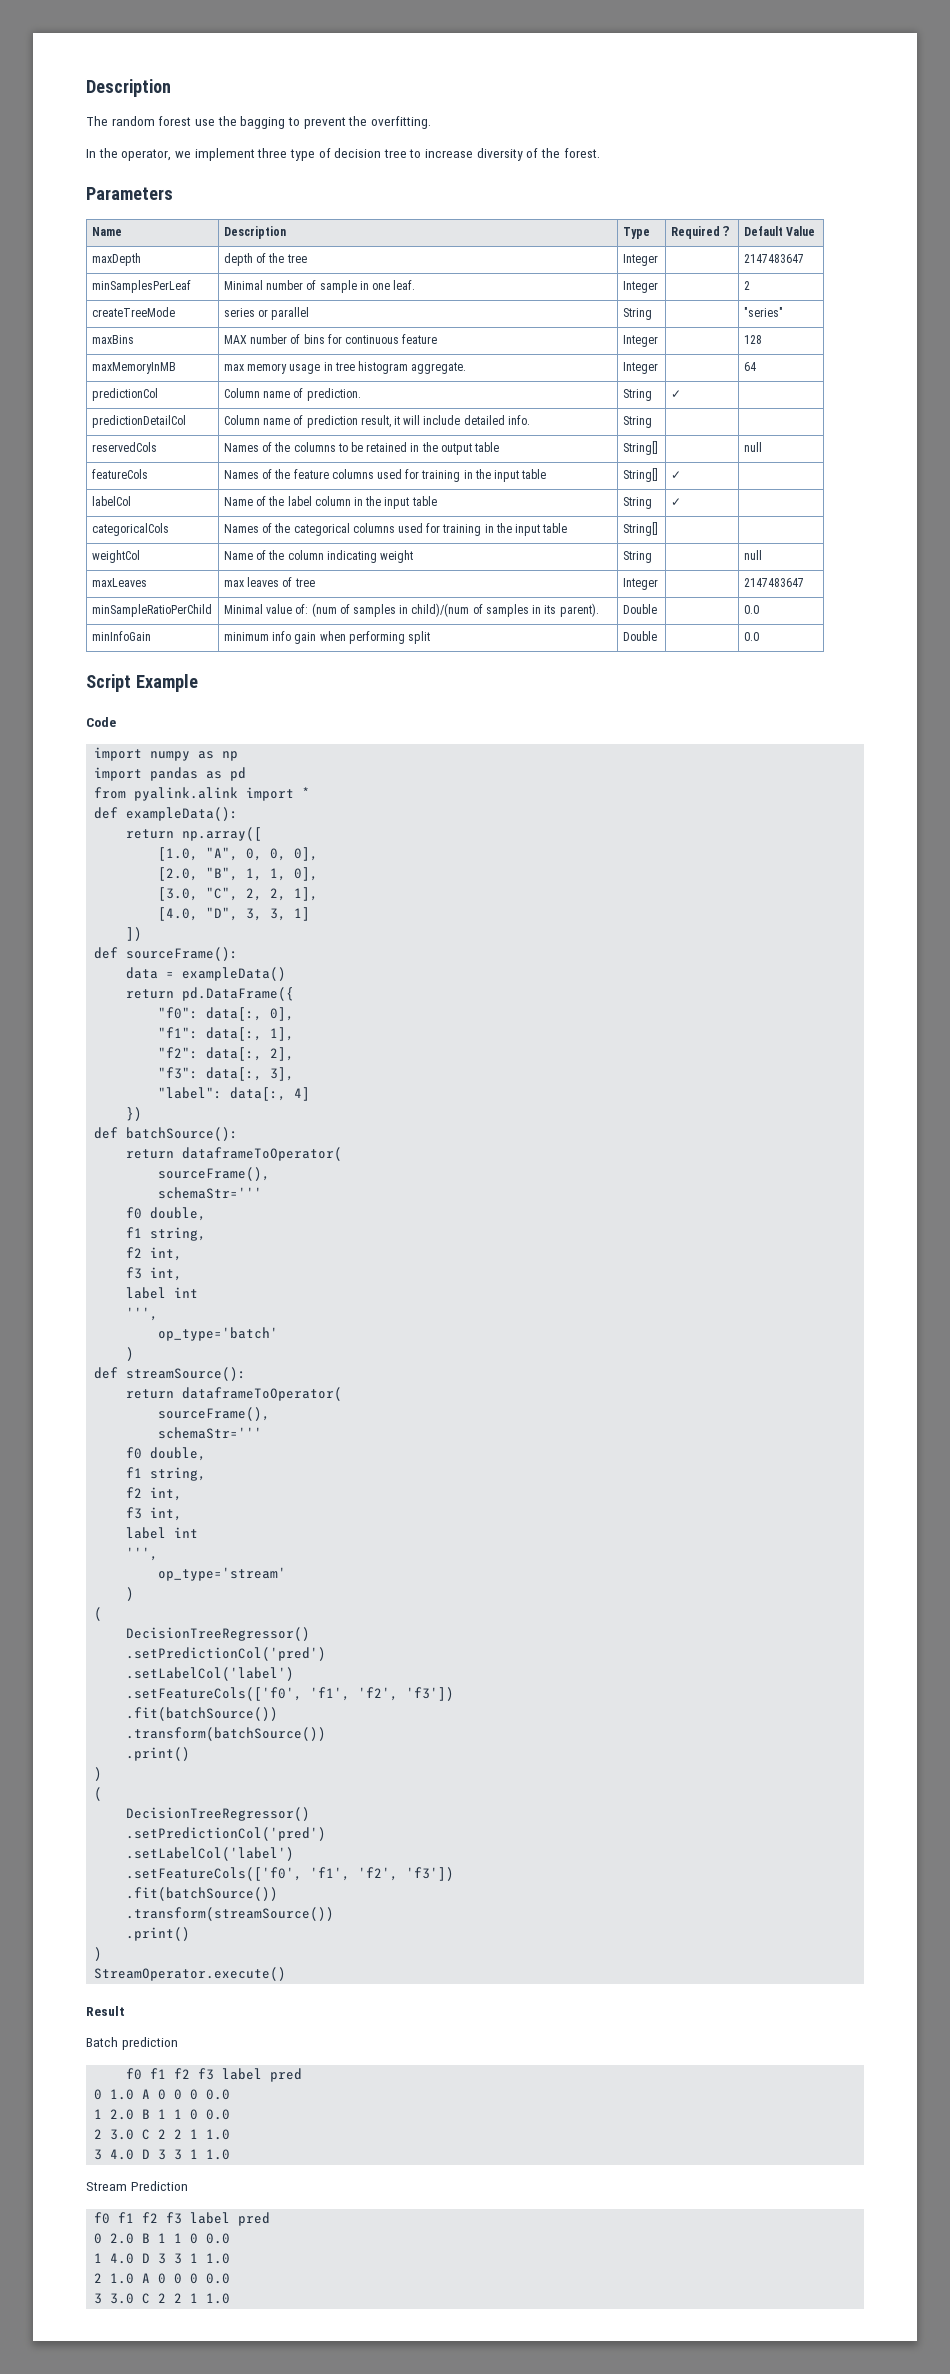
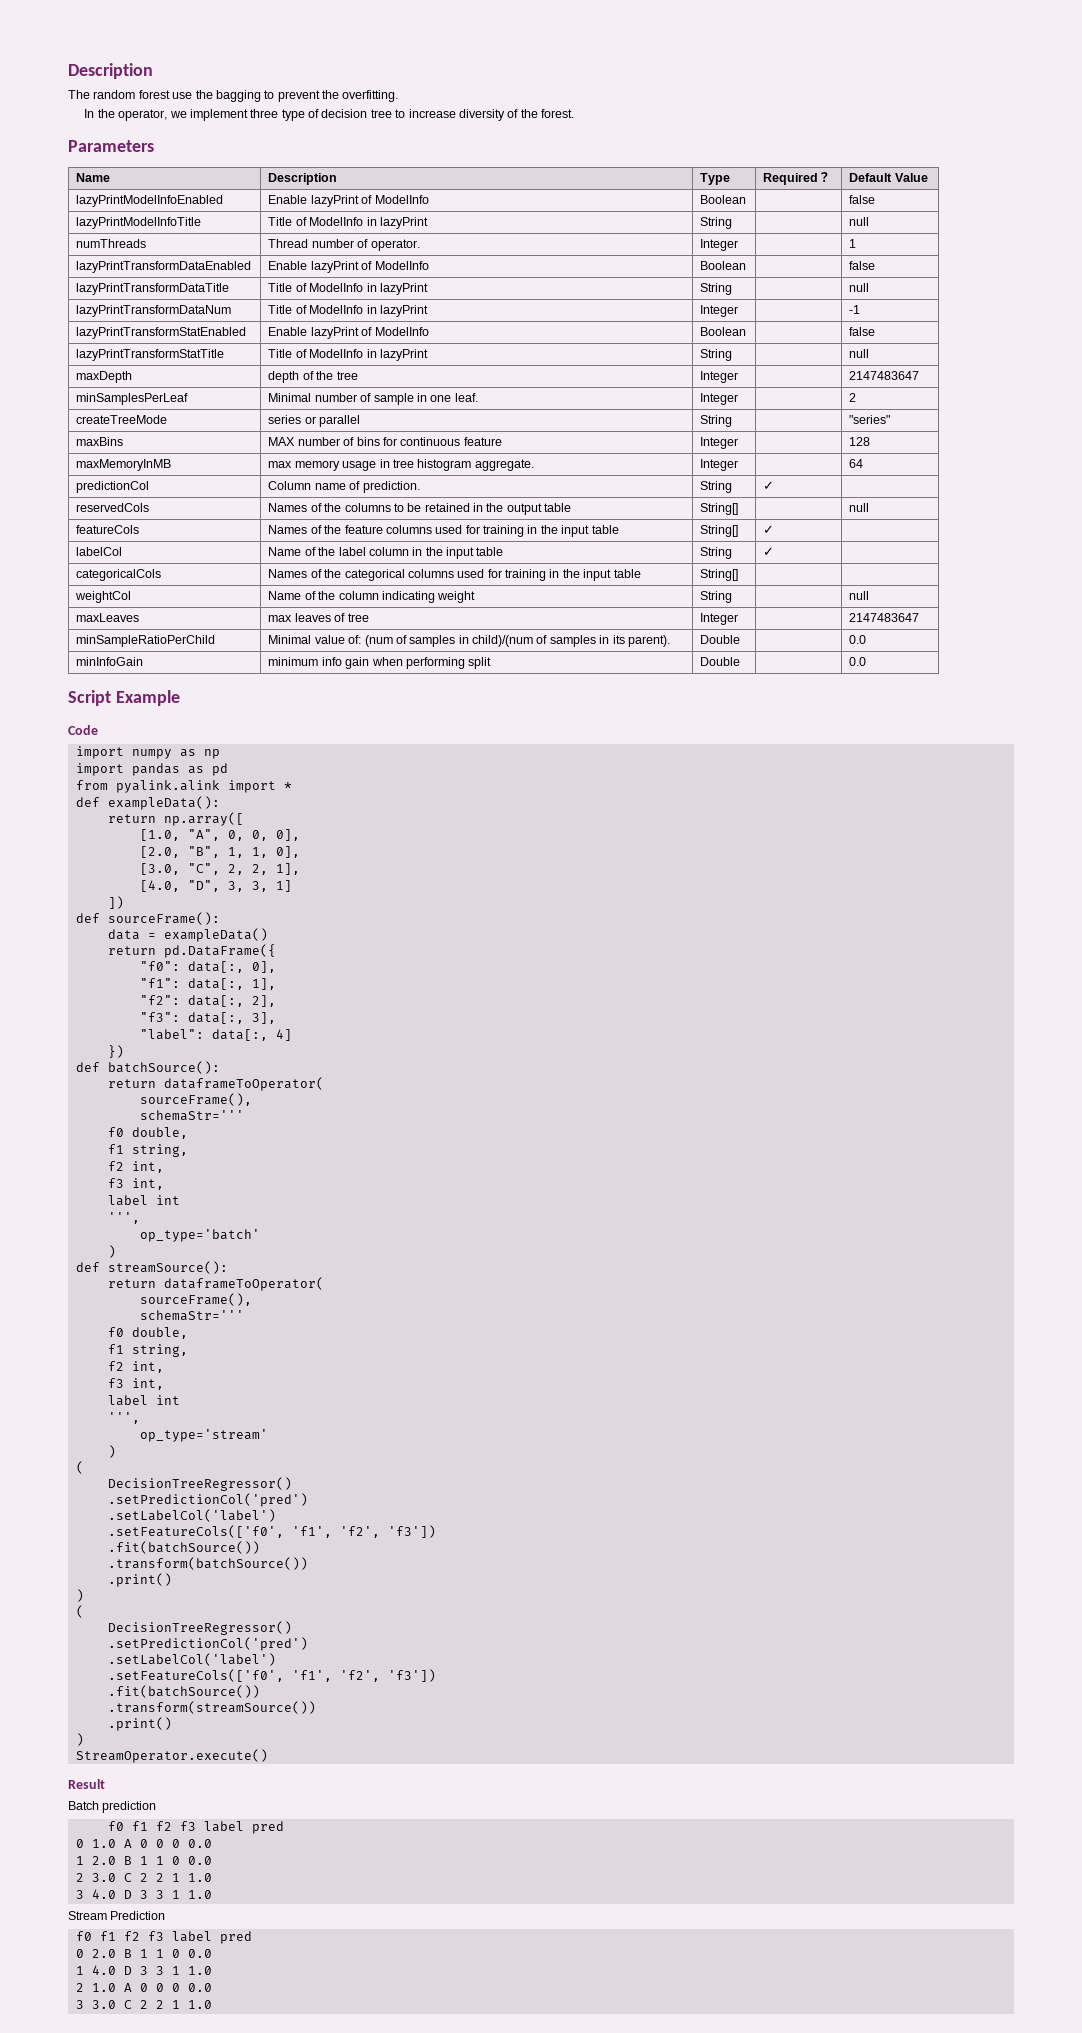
(816, 231) none -> [76,195,224,207] [268,195,429,207] [700,195,747,204] [849,195,876,204] [76,217,202,229] [268,217,428,229] [700,217,733,229] [849,217,870,226] [76,239,147,248] [268,239,420,251] [700,239,739,251] [849,239,857,248] [76,261,252,273] [268,261,429,273] [700,261,747,270] [849,261,876,270] [76,283,230,295] [268,283,428,295] [700,283,733,295] [849,283,870,292] [76,305,232,317] [268,305,428,317] [700,305,739,317] [849,305,861,314] [76,327,247,339] [268,327,429,339] [700,327,747,336] [849,327,876,336] [76,349,225,361] [268,349,428,361] [700,349,733,361] [849,349,870,358] // lazyPrintModelInfoEnabled | Enable lazyPrint of ModelInfo | Boolean | | false // lazyPrintModelInfoTitle | Title of ModelInfo in lazyPrint | String | | null // numThreads | Thread number of operator. | Integer | | 1 // lazyPrintTransformDataEnabled | Enable lazyPrint of ModelInfo | Boolean | | false // lazyPrintTransformDataTitle | Title of ModelInfo in lazyPrint | String | | null // lazyPrintTransformDataNum | Title of ModelInfo in lazyPrint | Integer | | -1 // lazyPrintTransformStatEnabled | Enable lazyPrint of ModelInfo | Boolean | | false // lazyPrintTransformStatTitle | Title of ModelInfo in lazyPrint | String | | null
[91,415,186,428] [223,415,530,428] [622,416,652,428] // predictionDetailCol | Column name of prediction result, it will include detailed info. | String | | -> (775, 485) none

